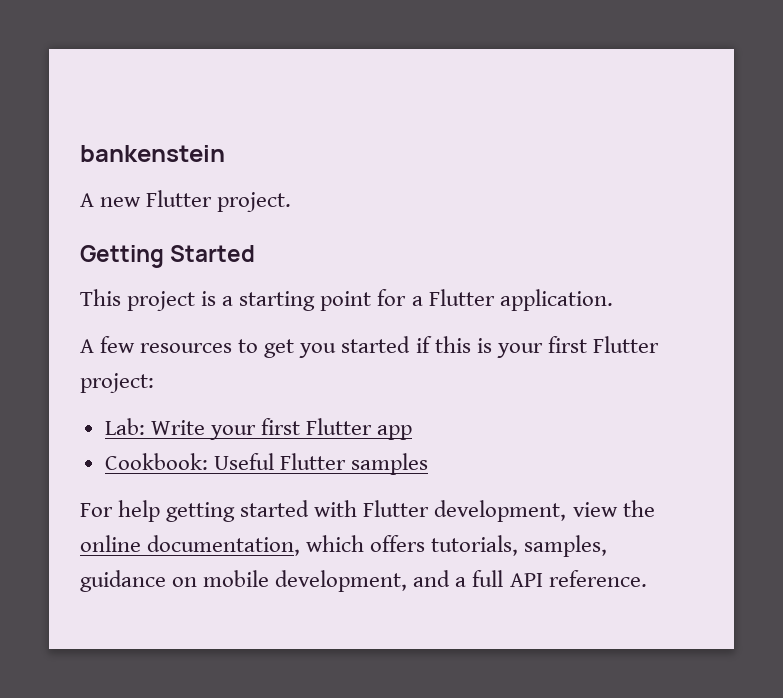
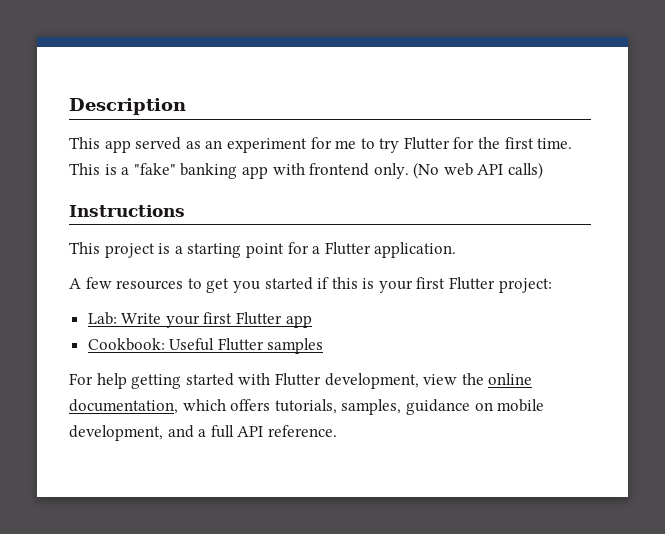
[80,145,225,162] [80,190,292,212] [80,245,256,268] bankenstein // A new Flutter project. // Getting Started -> [69,98,186,115] [69,137,573,153] [69,162,544,179] [69,205,185,217] Description // This app served as an experiment for me to try Flutter for the first time. This is a "fake" banking app with frontend only. (No web API calls) // Instructions

